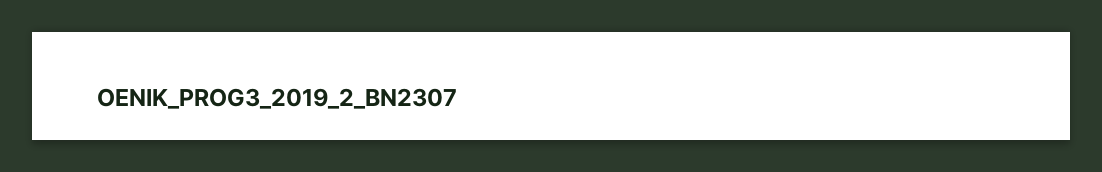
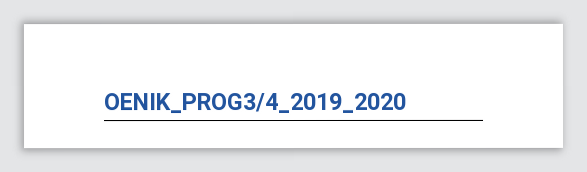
[97,88,457,109] OENIK_PROG3_2019_2_BN2307 -> [104,92,407,114] OENIK_PROG3/4_2019_2020

